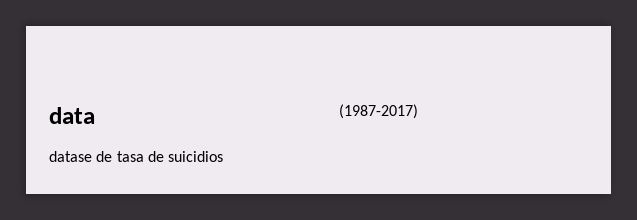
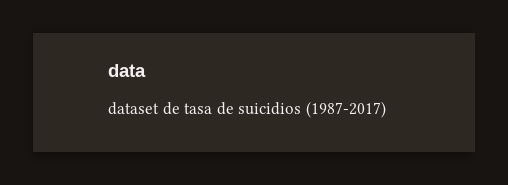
[49,151,92,162] datase -> [108,102,159,115] dataset

